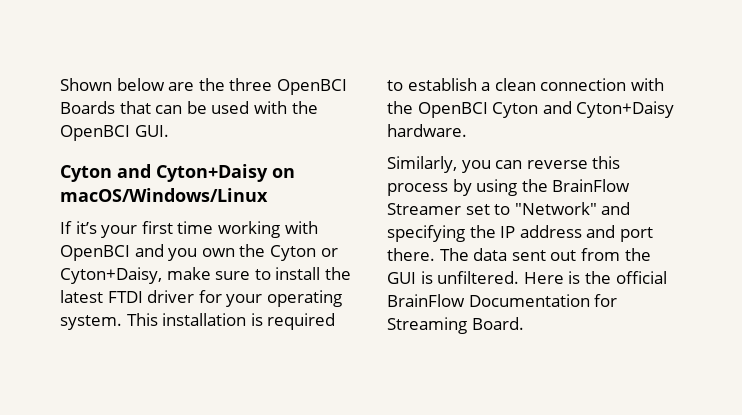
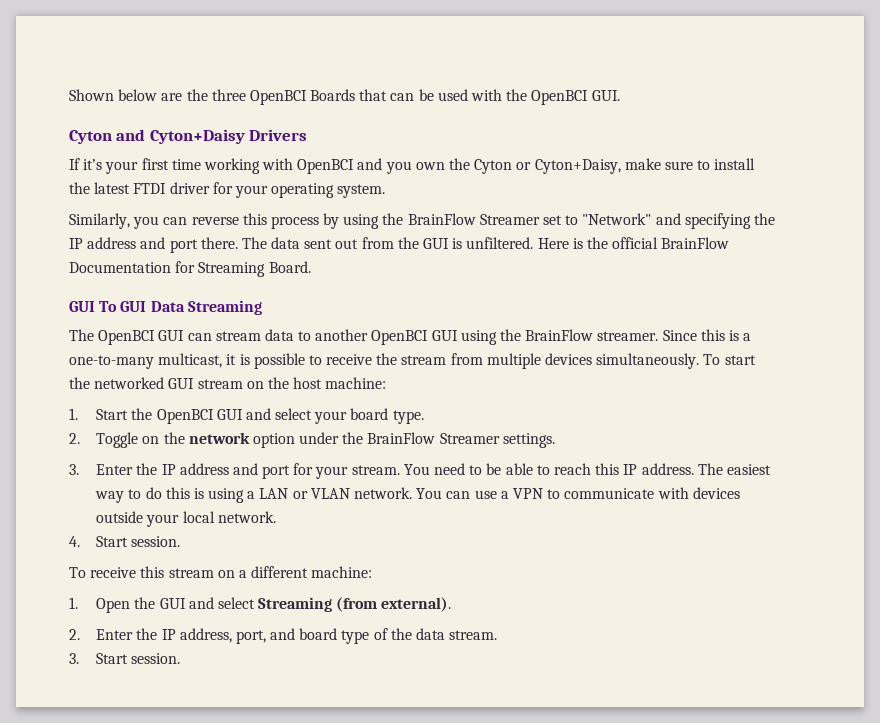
[272,168,295,178] [60,188,268,202] on macOS/Windows/Linux -> [249,129,308,141] Drivers
[126,313,336,330] [387,78,664,91] [387,101,675,118] [387,124,467,137] This installation is required to establish a clean connection with the OpenBCI Cyton and Cyton+Daisy hardware. -> (386, 191) none
(524, 323) none -> [69,300,262,315] [69,329,752,345] [69,353,756,369] [69,377,387,389] [69,408,424,424] [69,432,555,448] [69,463,771,479] [95,487,740,503] [96,511,276,527] [69,536,181,547] [69,566,373,578] [69,597,452,613] [69,628,498,644] [69,653,181,664] // GUI To GUI Data Streaming // The OpenBCI GUI can stream data to another OpenBCI GUI using the BrainFlow streamer. Since this is a one-to-many multicast, it is possible to receive the stream from multiple devices simultaneously. To start the networked GUI stream on the host machine: // 1. Start the OpenBCI GUI and select your board type. // 2. Toggle on the network option under the BrainFlow Streamer settings. // 3. Enter the IP address and port for your stream. You need to be able to reach this IP address. The easiest way to do this is using a LAN or VLAN network. You can use a VPN to communicate with devices outside your local network. // 4. Start session. // To receive this stream on a different machine: // 1. Open the GUI and select Streaming (from external). // 2. Enter the IP address, port, and board type of the data stream. // 3. Start session.

